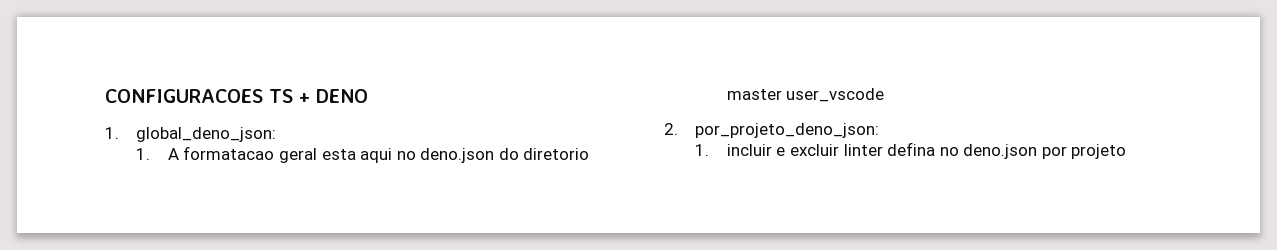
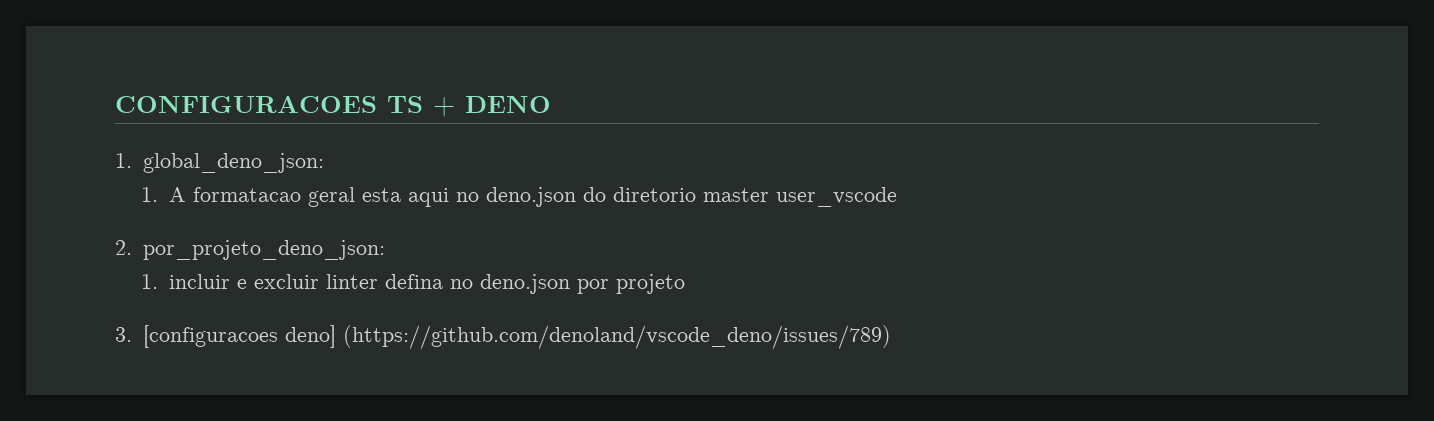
(1127, 151) none -> [115,325,891,349] // 3. [configuracoes deno] (https://github.com/denoland/vscode_deno/issues/789)

